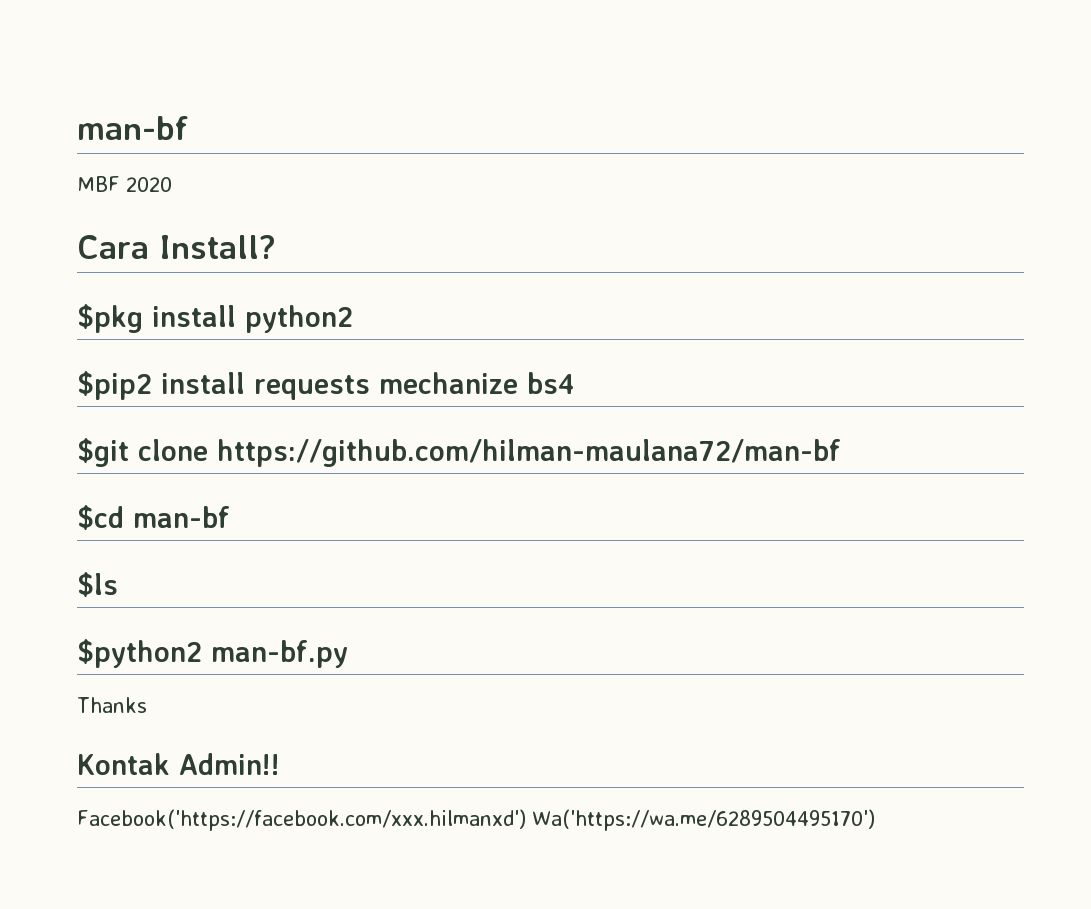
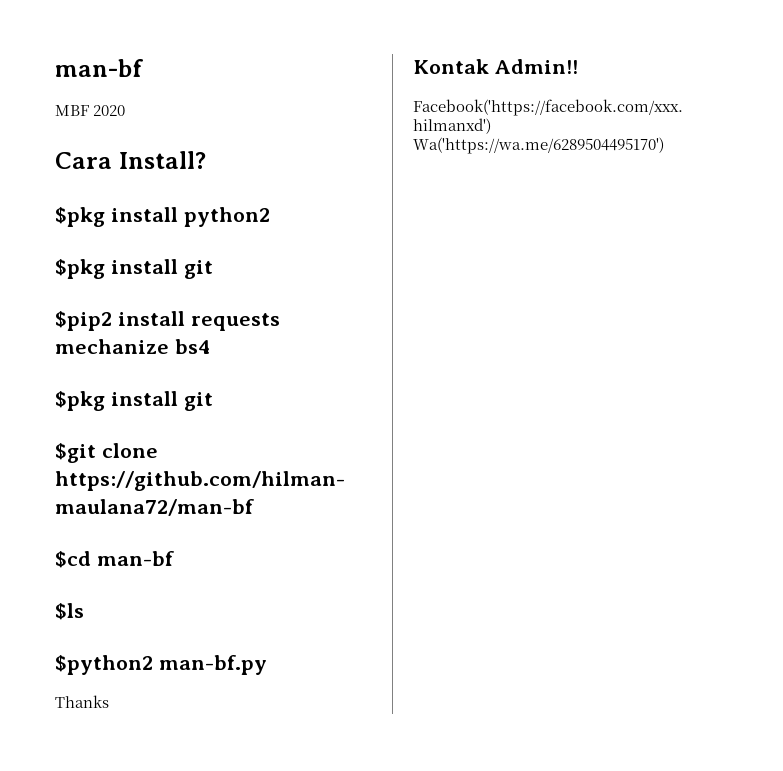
(353, 319) none -> [55,259,213,279] // $pkg install git
(574, 383) none -> [55,391,213,411] // $pkg install git

